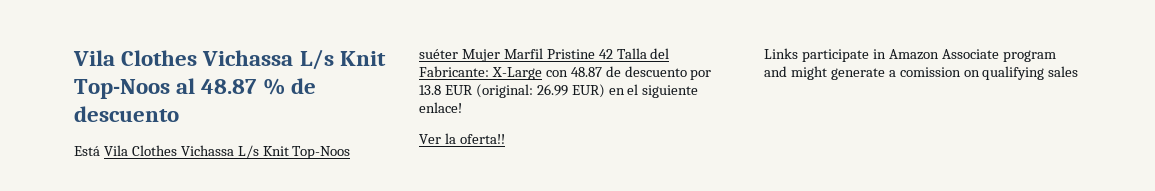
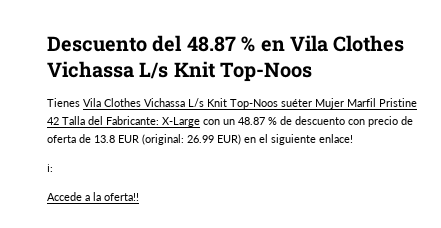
[73,49,386,70] [74,78,316,99] [74,106,179,122] [74,146,100,156] Vila Clothes Vichassa L/s Knit Top-Noos al 48.87 % de descuento // Está -> [47,35,405,52] [47,61,313,82] [47,98,80,107] Descuento del 48.87 % en Vila Clothes Vichassa L/s Knit Top-Noos // Tienes
[570,66,712,80] 48.87 de descuento por -> [223,116,413,127] [47,134,91,143] un 48.87 % de descuento con precio de oferta de
[419,134,441,144] Ver -> [47,164,53,172] [47,192,90,201] ℹ: // Accede a
[764,48,1056,62] [764,66,1079,80] // Links participate in Amazon Associate program and might generate a comission on qualifying sales -> (139, 197) none

